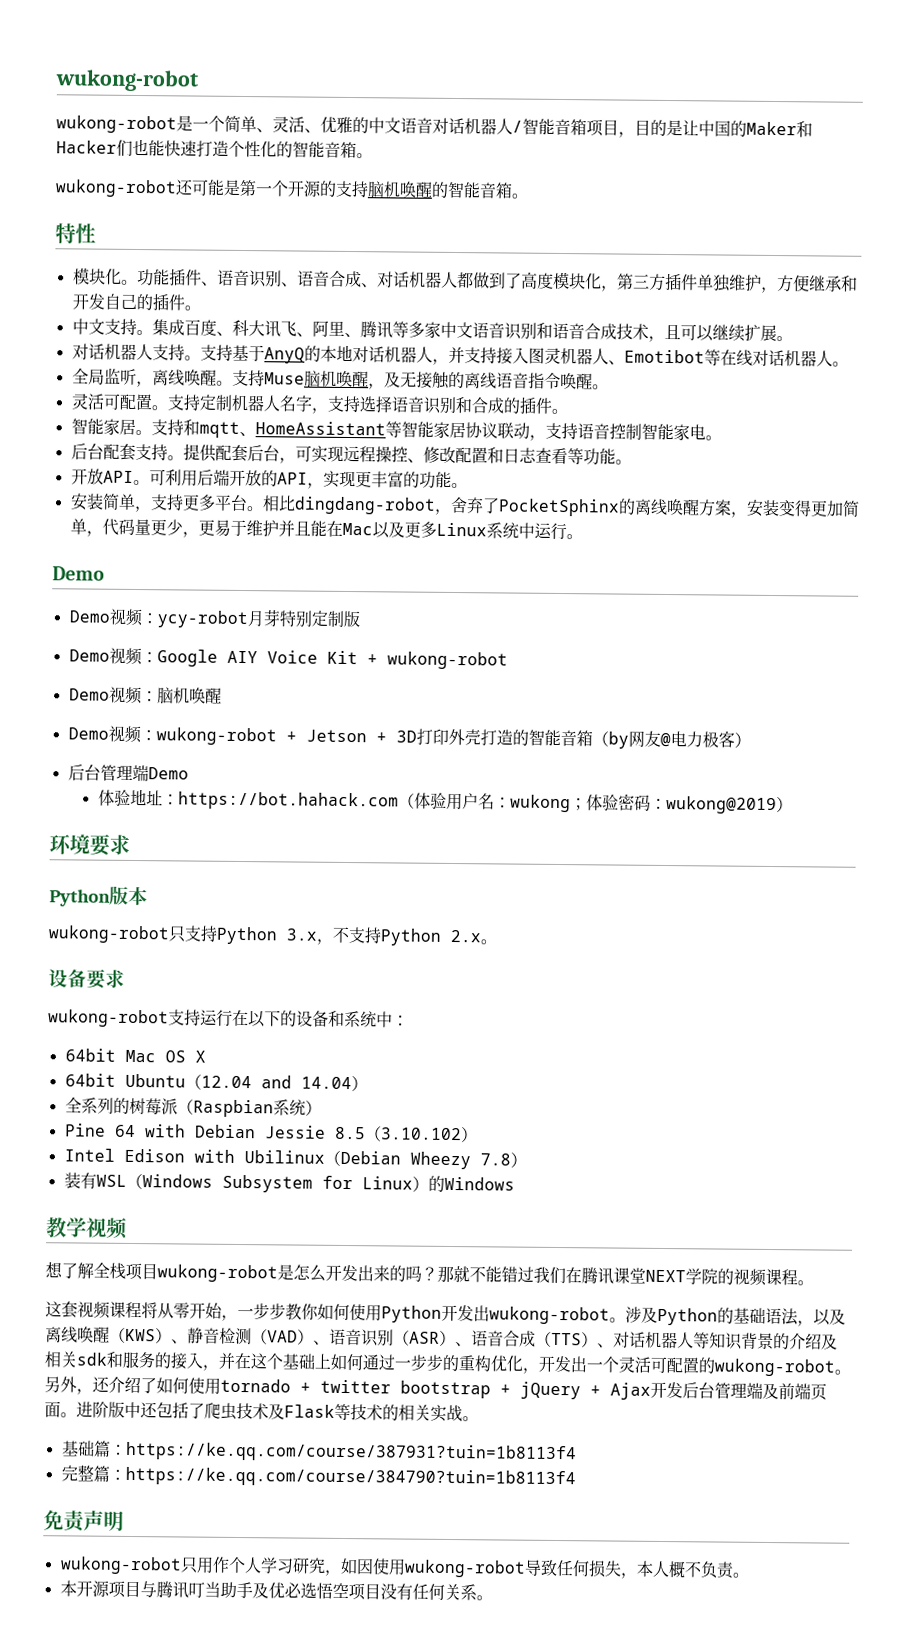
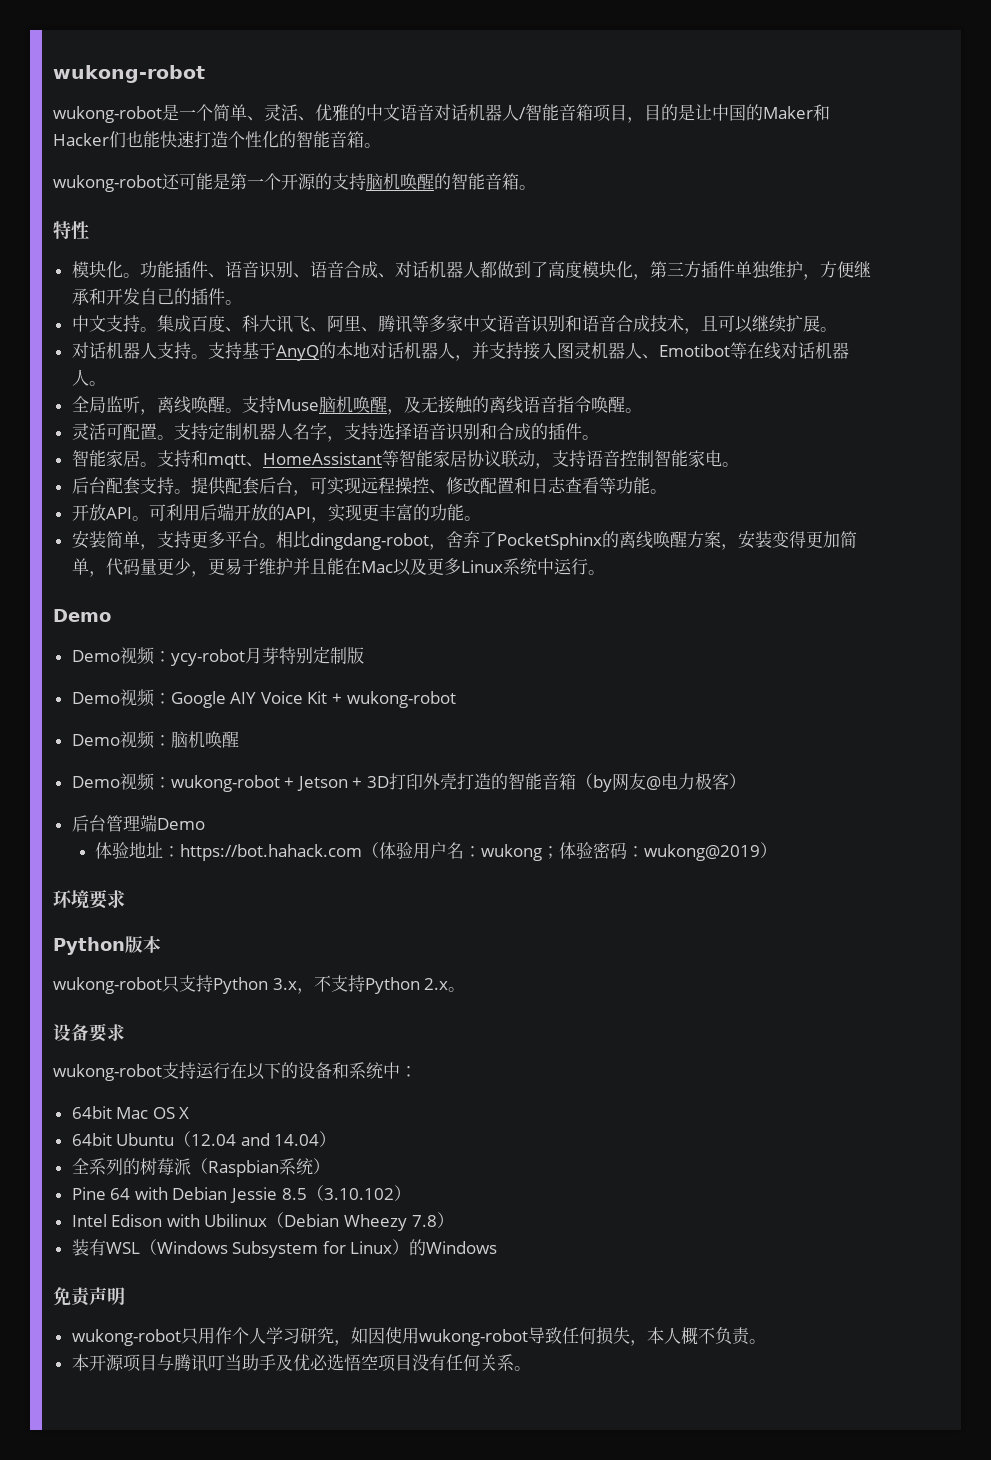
[46,1217,128,1239] [45,1261,814,1286] [45,1301,846,1327] [45,1326,838,1350] [44,1351,851,1377] [44,1376,827,1401] [44,1401,479,1423] [61,1440,577,1464] [60,1464,576,1489] // 教学视频 // 想了解全栈项目wukong-robot是怎么开发出来的吗？那就不能错过我们在腾讯课堂NEXT学院的视频课程。 // 这套视频课程将从零开始，一步步教你如何使用Python开发出wukong-robot。涉及Python的基础语法，以及离线唤醒（KWS）、静音检测（VAD）、语音识别（ASR）、语音合成（TTS）、对话机器人等知识背景的介绍及相关sdk和服务的接入，并在这个基础上如何通过一步步的重构优化，开发出一个灵活可配置的wukong-robot。另外，还介绍了如何使用tornado + twitter bootstrap + jQuery + Ajax开发后台管理端及前端页面。进阶版中还包括了爬虫技术及Flask等技术的相关实战。 // 基础篇：https://ke.qq.com/course/387931?tuin=1b8113f4 // 完整篇：https://ke.qq.com/course/384790?tuin=1b8113f4 -> (498, 1247) none

